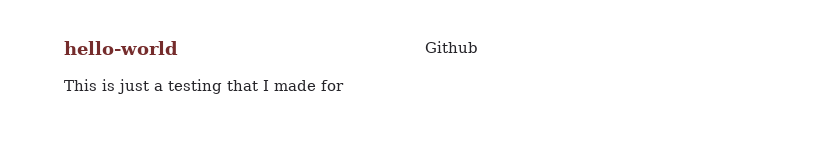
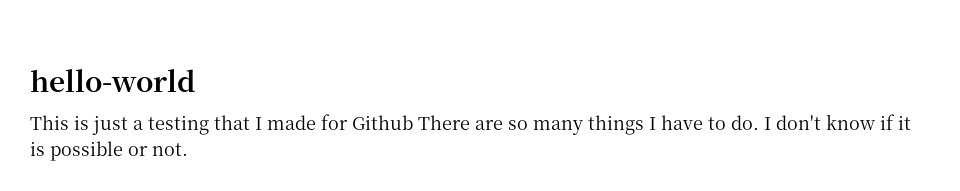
(478, 47) none -> [418,114,911,135] [30,141,188,161] There are so many things I have to do. I don't know if it is possible or not.

